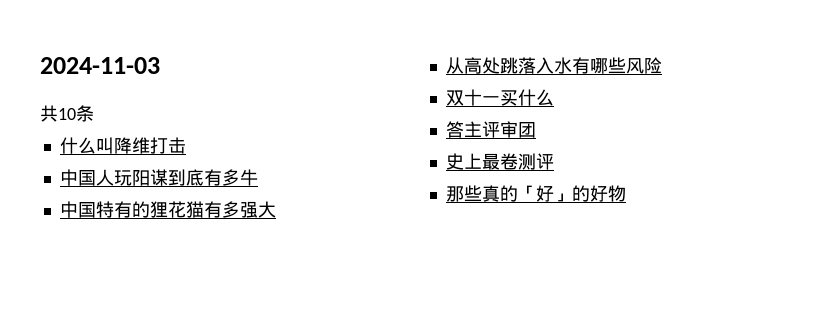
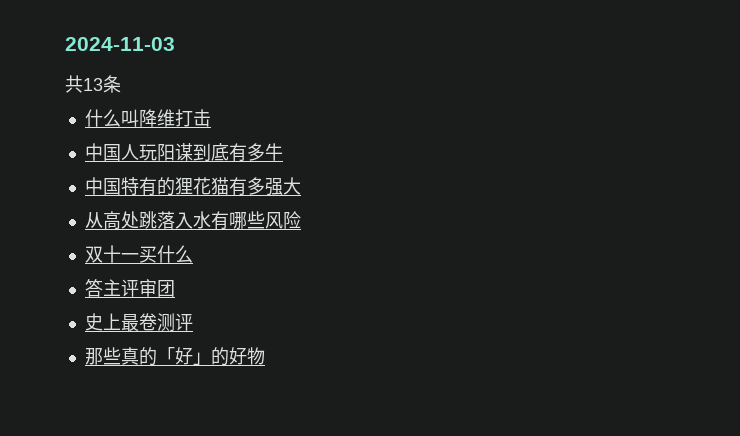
[58,108,76,120] 10 -> [83,78,103,91] 13

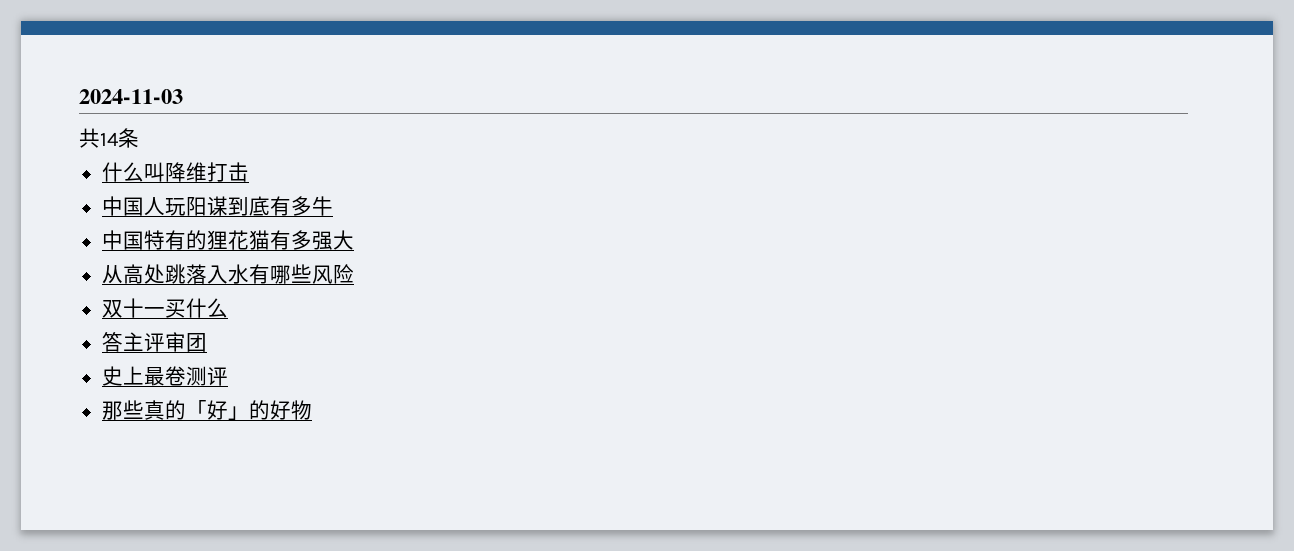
[83,78,103,91] 13 -> [100,132,118,146] 14

